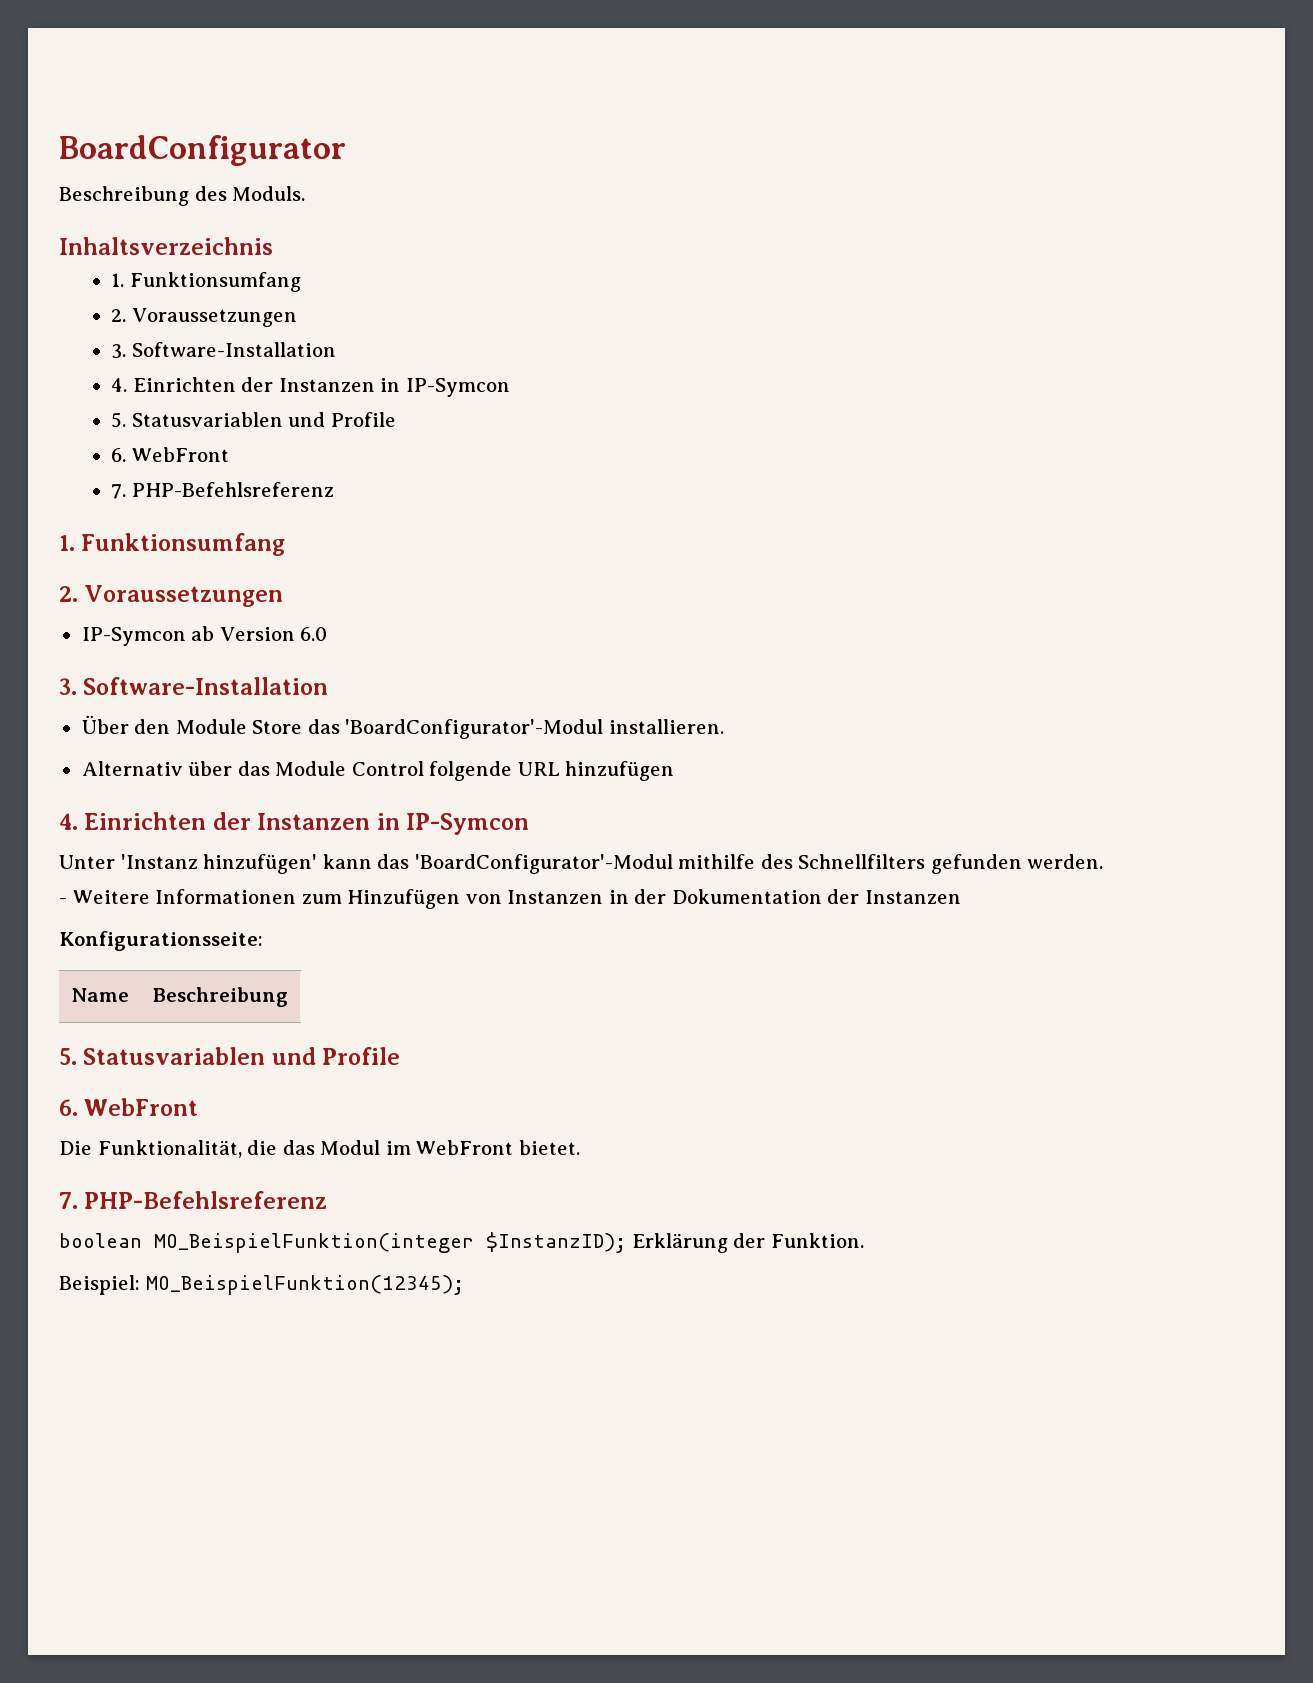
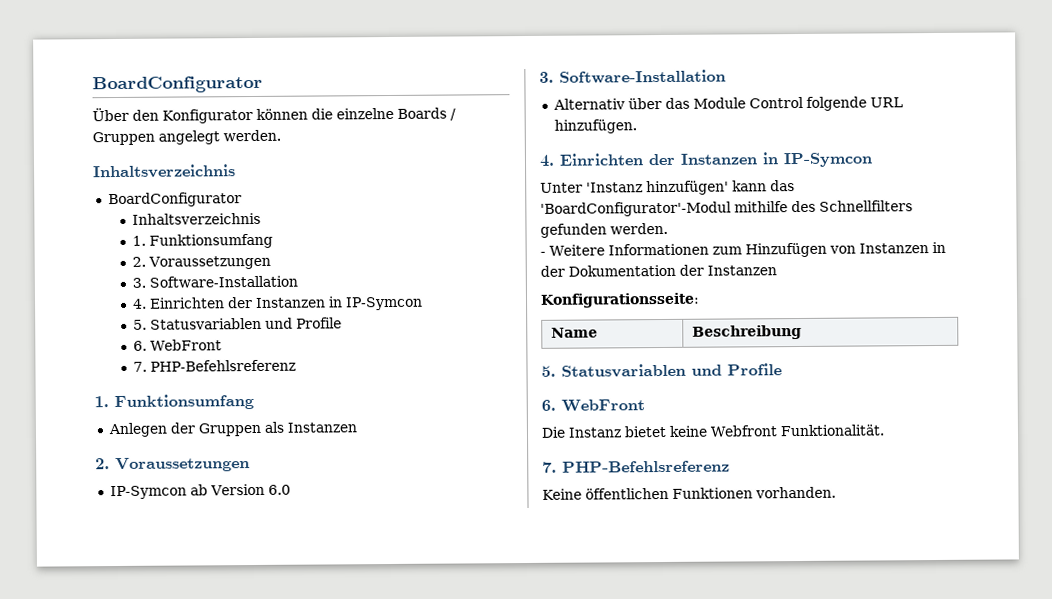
[59,135,346,166] [59,186,306,206] [59,237,273,255] BoardConfigurator // Beschreibung des Moduls. // Inhaltsverzeichnis -> [92,75,263,94] [92,107,456,124] [92,129,281,146] [93,164,236,179] [107,192,242,208] [132,212,262,225] BoardConfigurator // Über den Konfigurator können die einzelne Boards / Gruppen angelegt werden. // Inhaltsverzeichnis // BoardConfigurator // Inhaltsverzeichnis
(286, 544) none -> [107,421,357,438] // Anlegen der Gruppen als Instanzen
[81,715,724,739] // Über den Module Store das 'BoardConfigurator'-Modul installieren. -> (726, 76) none
[565,761,675,781] hinzufügen -> [553,119,637,134] hinzufügen.
[97,1140,580,1158] [59,1191,328,1209] [59,1232,864,1253] [59,1275,464,1295] Funktionalität, die das Modul im WebFront bietet. // 7. PHP-Befehlsreferenz // boolean MO_BeispielFunktion(integer $InstanzID); Erklärung der Funktion. // Beispiel: MO_BeispielFunktion(12345); -> [568,424,885,438] [542,460,730,473] [542,486,836,500] Instanz bietet keine Webfront Funktionalität. // 7. PHP-Befehlsreferenz // Keine öffentlichen Funktionen vorhanden.

